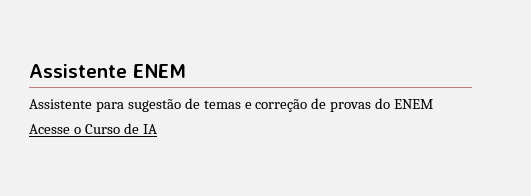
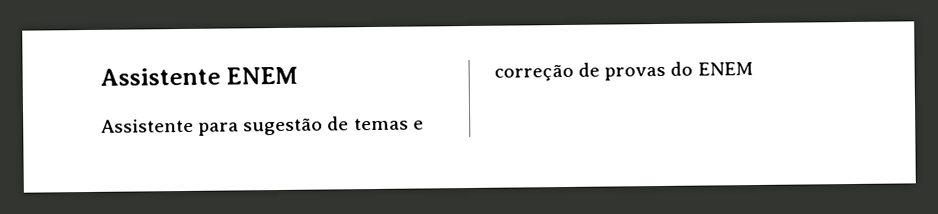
[29,123,157,134] // Acesse o Curso de IA -> (754, 69) none

